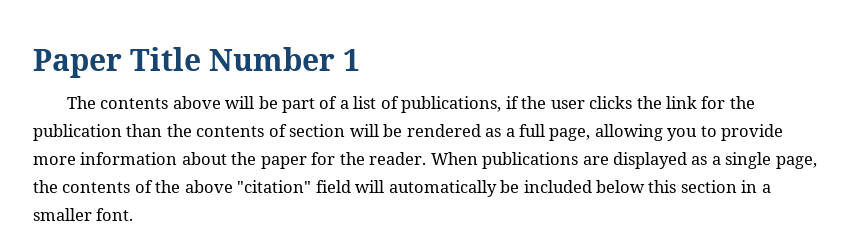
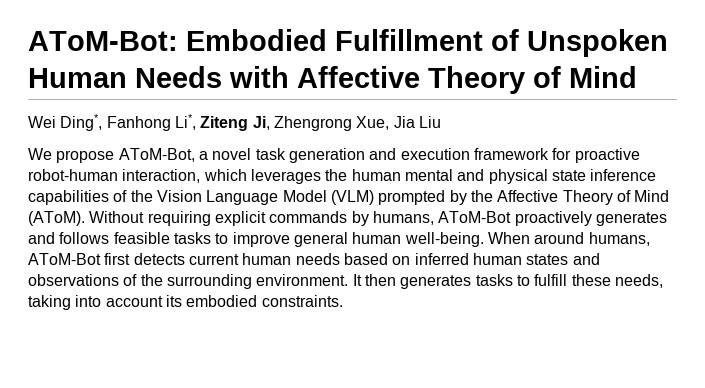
[33,47,361,78] [66,96,755,113] [33,124,784,141] [33,152,817,169] [33,180,771,197] [33,208,134,221] Paper Title Number 1 // The contents above will be part of a list of publications, if the user clicks the link for the publication than the contents of section will be rendered as a full page, allowing you to provide more information about the paper for the reader. When publications are displayed as a single page, the contents of the above "citation" field will automatically be included below this section in a smaller font. -> [28,29,668,57] [28,66,637,94] [28,114,441,131] [28,148,640,163] [28,169,657,184] [28,190,670,205] [28,211,667,226] [28,232,650,247] [28,253,600,265] [28,274,663,289] [28,295,343,310] AToM-Bot: Embodied Fulfillment of Unspoken Human Needs with Affective Theory of Mind // Wei Ding*, Fanhong Li*, Ziteng Ji, Zhengrong Xue, Jia Liu // We propose AToM-Bot, a novel task generation and execution framework for proactive robot-human interaction, which leverages the human mental and physical state inference capabilities of the Vision Language Model (VLM) prompted by the Affective Theory of Mind (AToM). Without requiring explicit commands by humans, AToM-Bot proactively generates and follows feasible tasks to improve general human well-being. When around humans, AToM-Bot first detects current human needs based on inferred human states and observations of the surrounding environment. It then generates tasks to fulfill these needs, taking into account its embodied constraints.

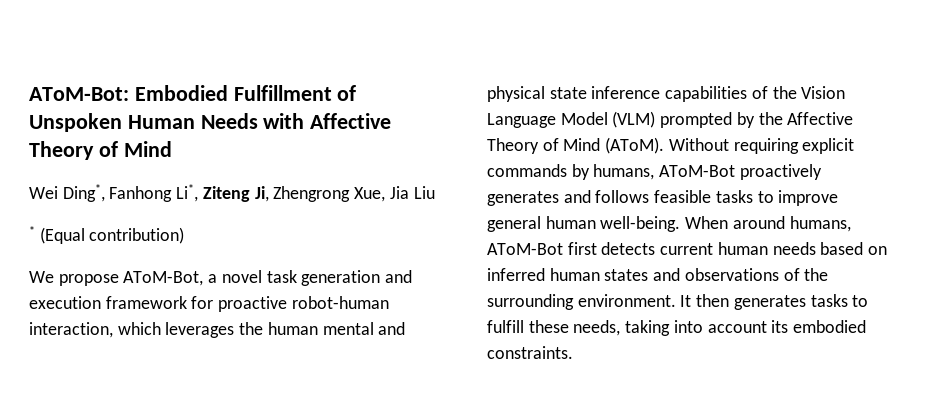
(441, 122) none -> [29,226,185,244] // * (Equal contribution)

